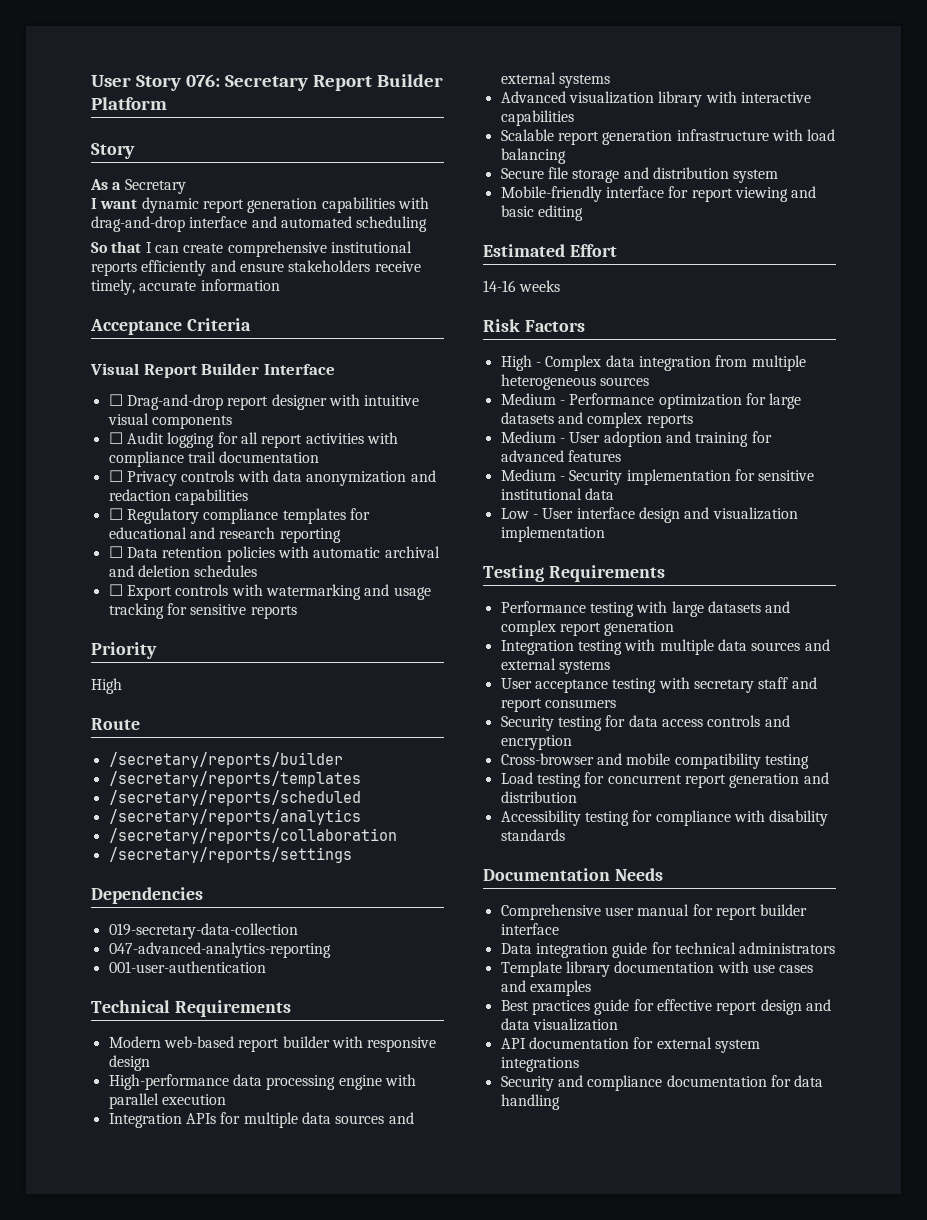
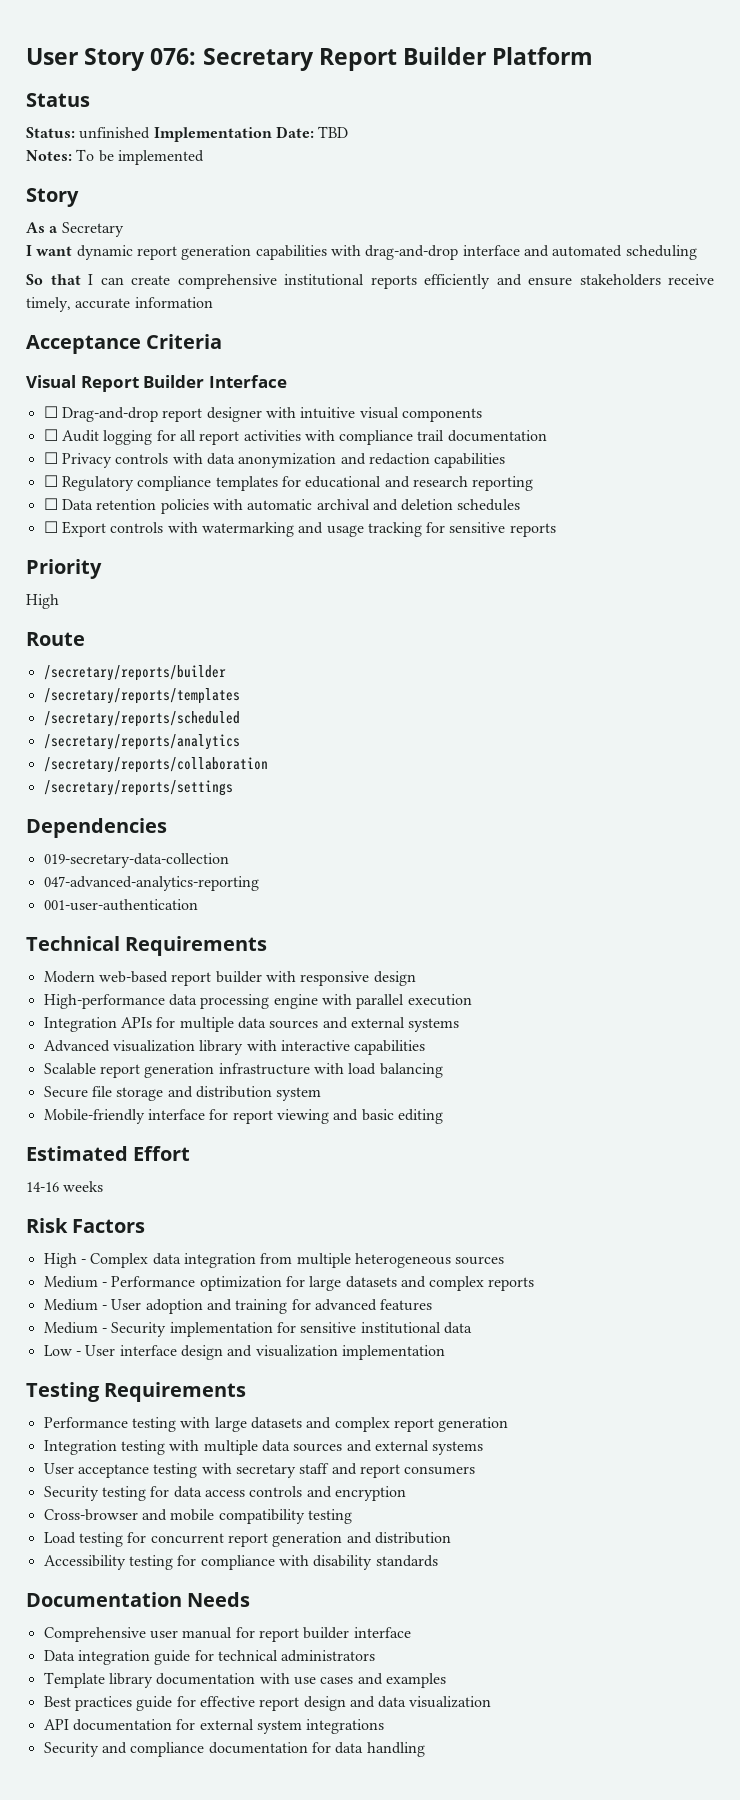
(167, 103) none -> [26,93,90,107] [26,126,349,142] [26,149,204,165] // Status // Status: unfinished Implementation Date: TBD // Notes: To be implemented

